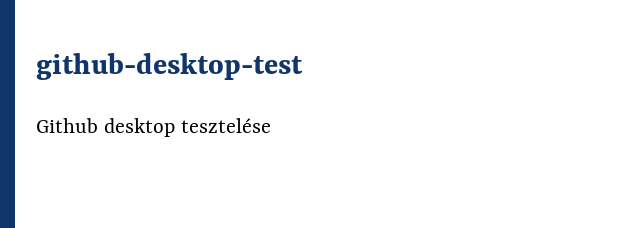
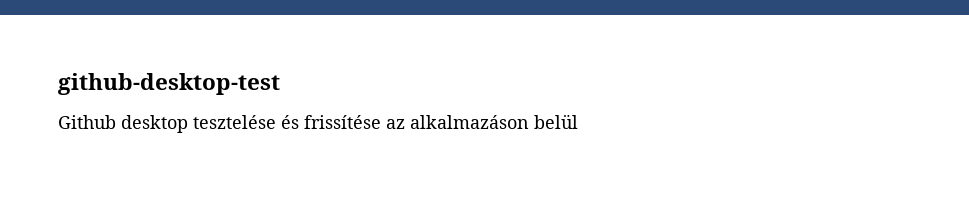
(272, 125) none -> [281,114,578,129] és frissítése az alkalmazáson belül

